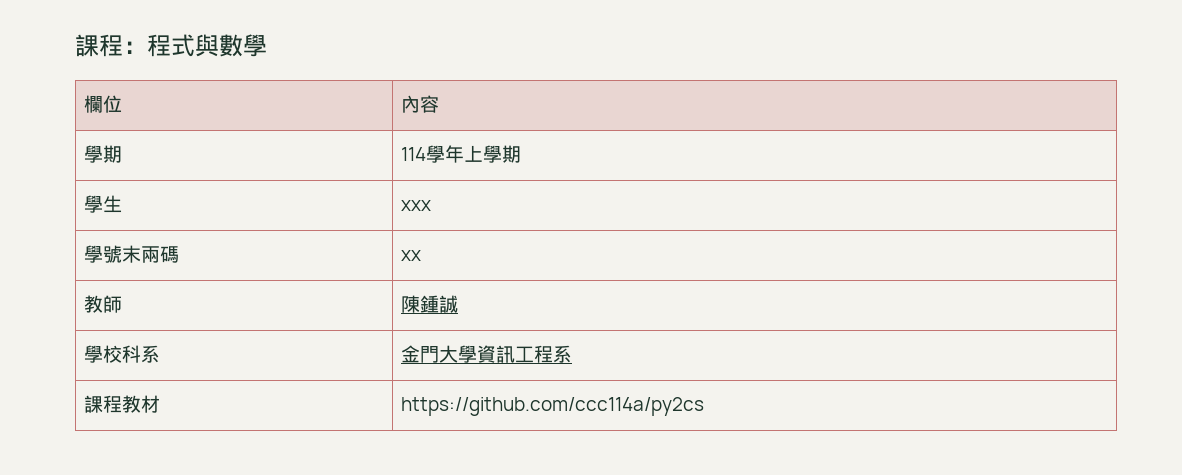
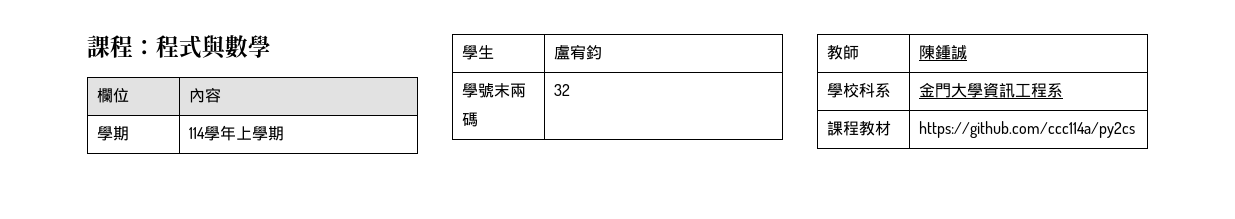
[401,200,432,211] xxx -> [554,44,603,60] 盧宥鈞
[401,250,422,261] xx -> [554,84,571,96] 32

